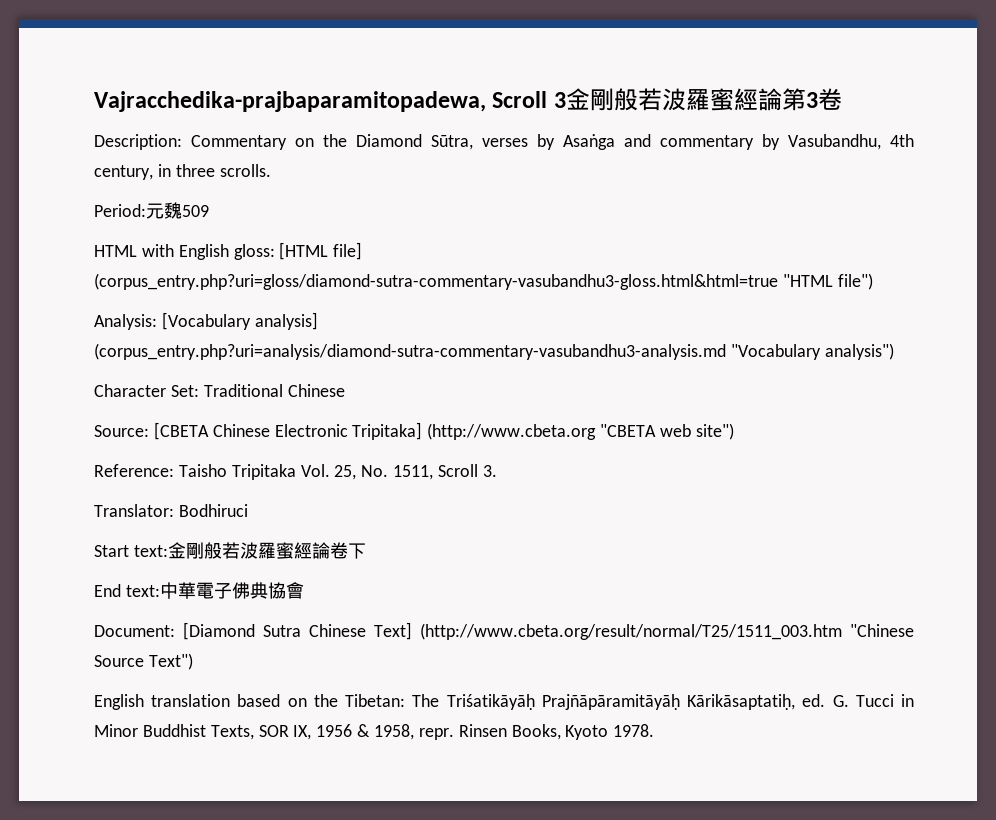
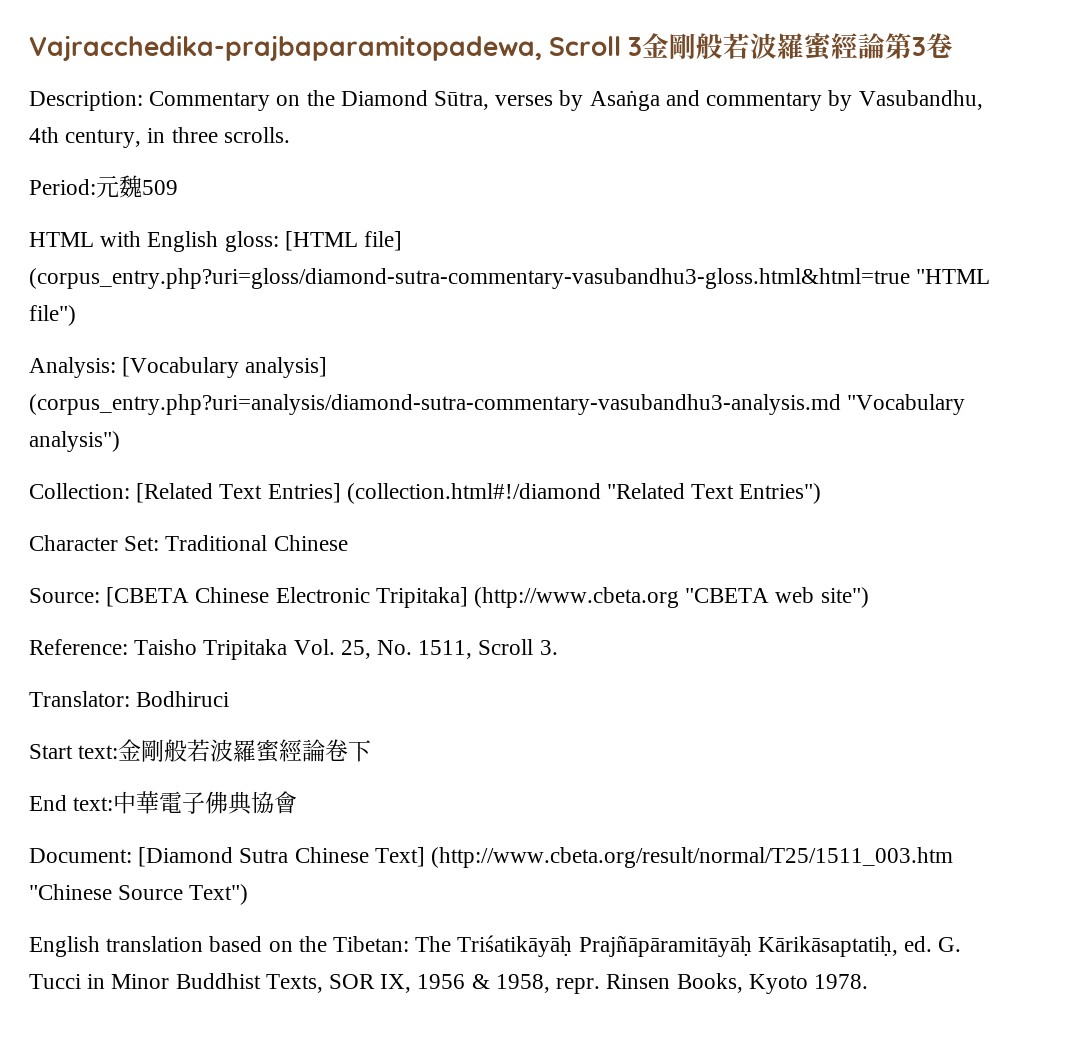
(894, 351) none -> [29,483,822,504] // Collection: [Related Text Entries] (collection.html#!/diamond "Related Text Entries")

